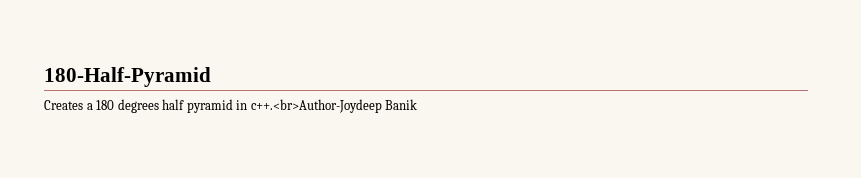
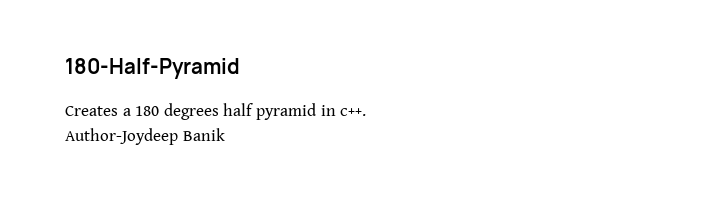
[250,99,382,113] c++.<br>Author-Joydeep -> [340,108,367,116] [65,128,178,145] c++. // Author-Joydeep

